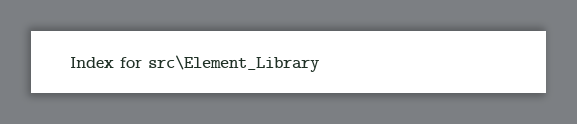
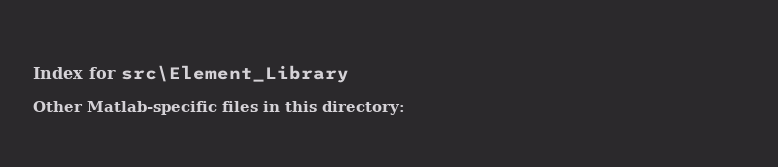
(320, 63) none -> [33,101,405,115] // Other Matlab-specific files in this directory:

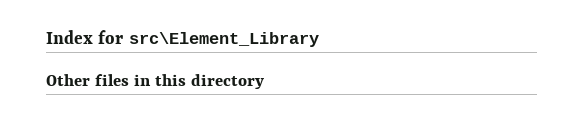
[87,101,217,115] Matlab-specific -> (90, 80) none
[322,101,405,115] directory: -> [190,74,264,89] directory

